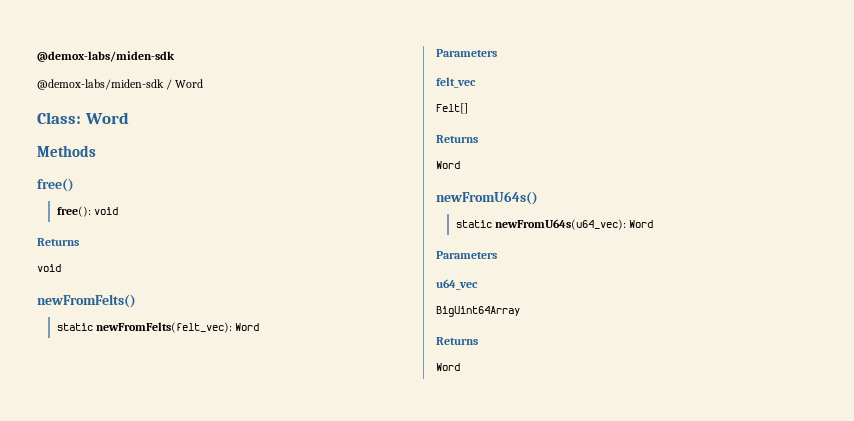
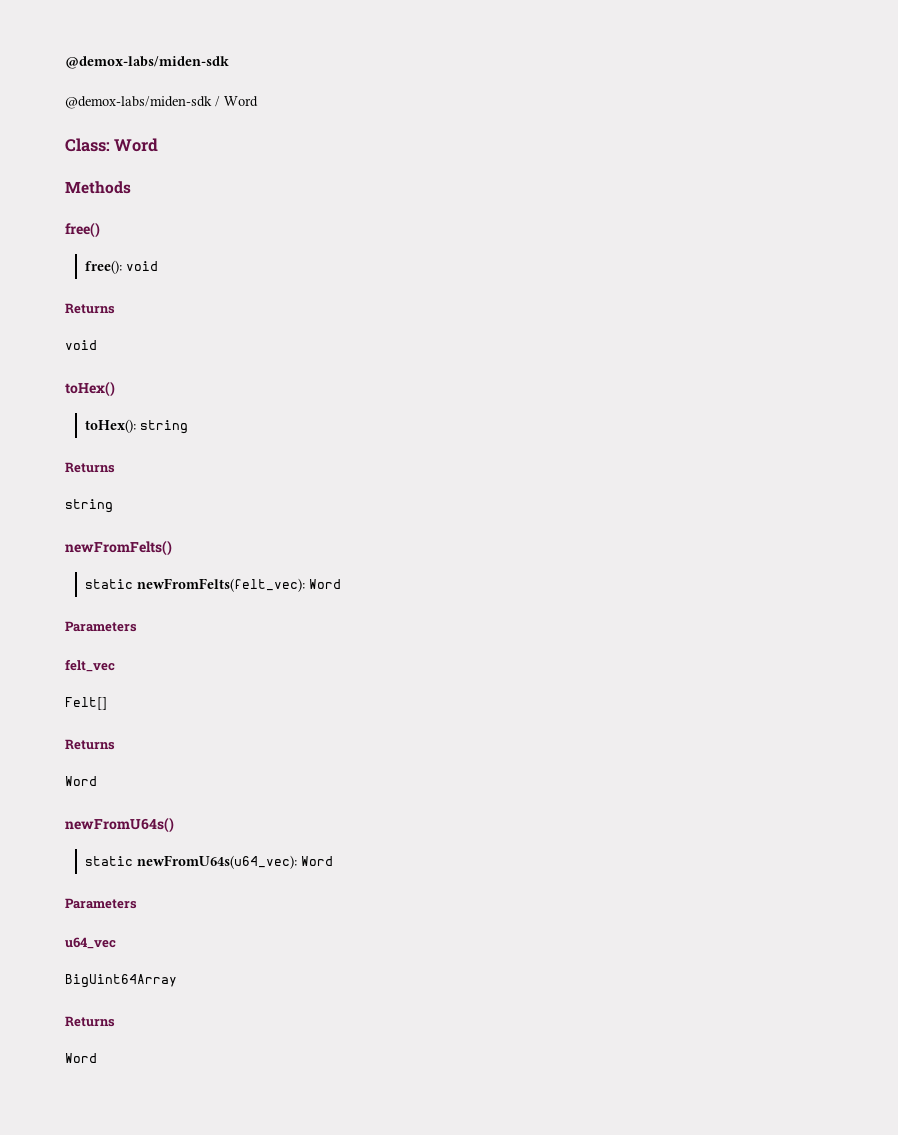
(61, 268) none -> [65,381,115,397] [84,419,188,434] [65,462,115,473] [65,499,113,513] // toHex() // toHex(): string // Returns // string

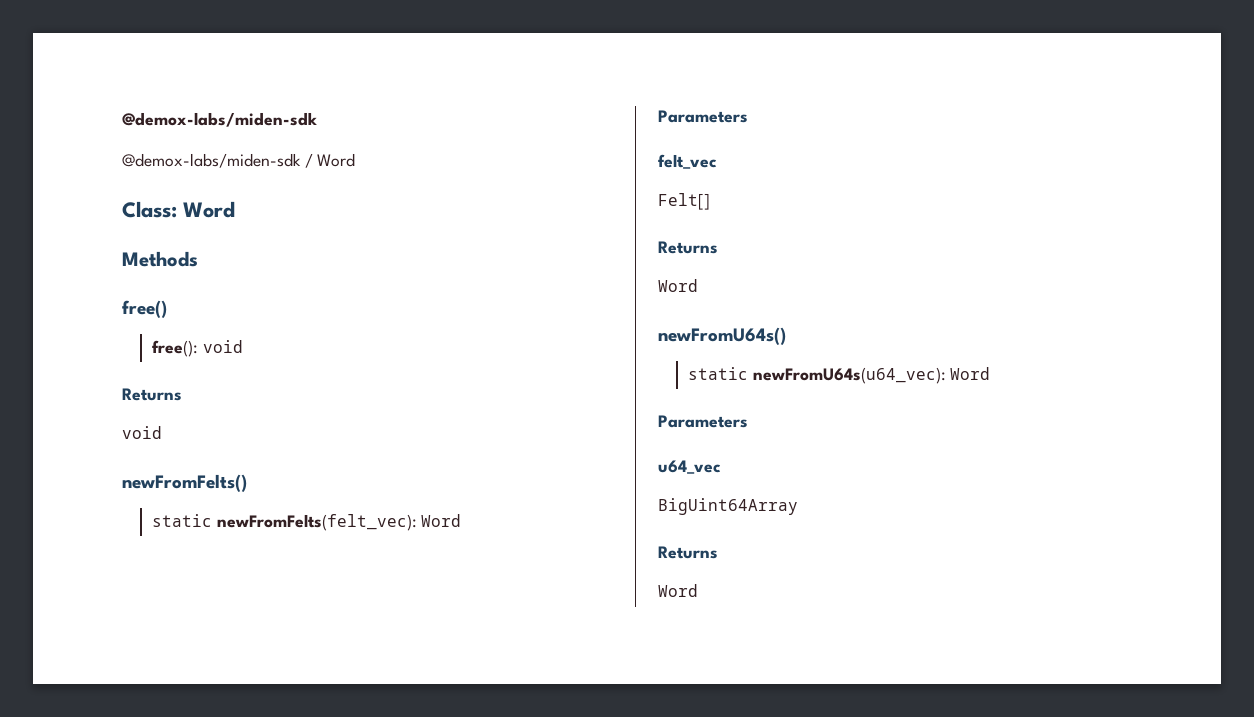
[65,381,115,397] [84,419,188,434] [65,462,115,473] [65,499,113,513] // toHex() // toHex(): string // Returns // string -> (162, 432) none

